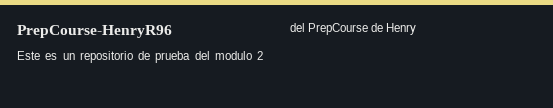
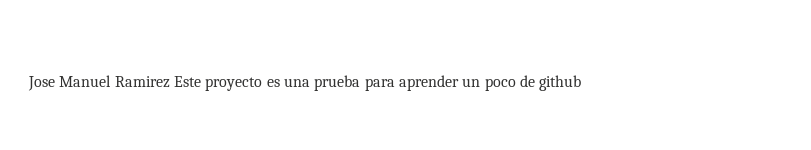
[17,25,172,38] [17,51,263,63] [290,23,417,35] PrepCourse-HenryR96 // Este es un repositorio de prueba del modulo 2 del PrepCourse de Henry -> [28,75,582,91] Jose Manuel Ramirez Este proyecto es una prueba para aprender un poco de github

